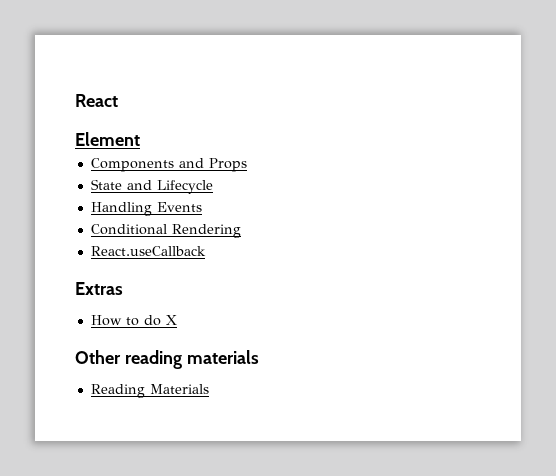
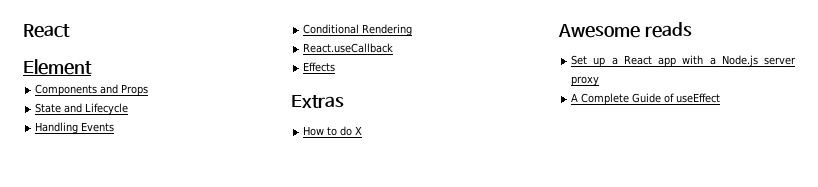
(206, 251) none -> [303,62,336,72] // Effects
[75,350,259,369] [90,384,209,398] Other reading materials // Reading Materials -> [558,22,692,38] [571,55,796,67] [571,76,600,86] [571,93,721,105] Awesome reads // Set up a React app with a Node.js server proxy // A Complete Guide of useEffect

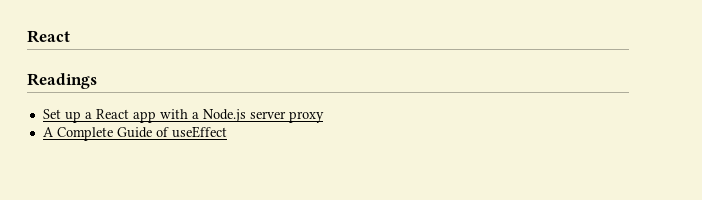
[23,59,92,75] [35,84,149,96] [35,103,129,115] [35,122,115,134] [303,24,413,36] [303,43,394,53] [303,62,336,72] [291,95,344,108] [303,126,363,136] [558,22,692,38] Element // Components and Props // State and Lifecycle // Handling Events // Conditional Rendering // React.useCallback // Effects // Extras // How to do X // Awesome reads -> [27,73,97,89] Readings

